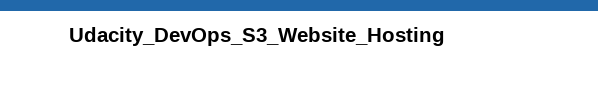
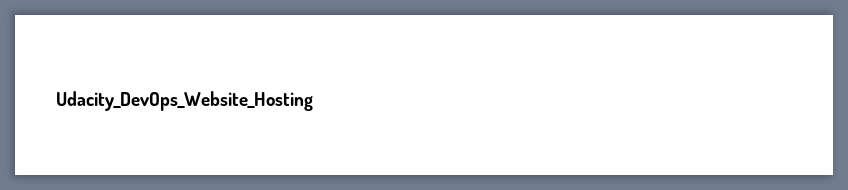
[69,27,445,46] Udacity_DevOps_S3_Website_Hosting -> [56,91,313,111] Udacity_DevOps_Website_Hosting

